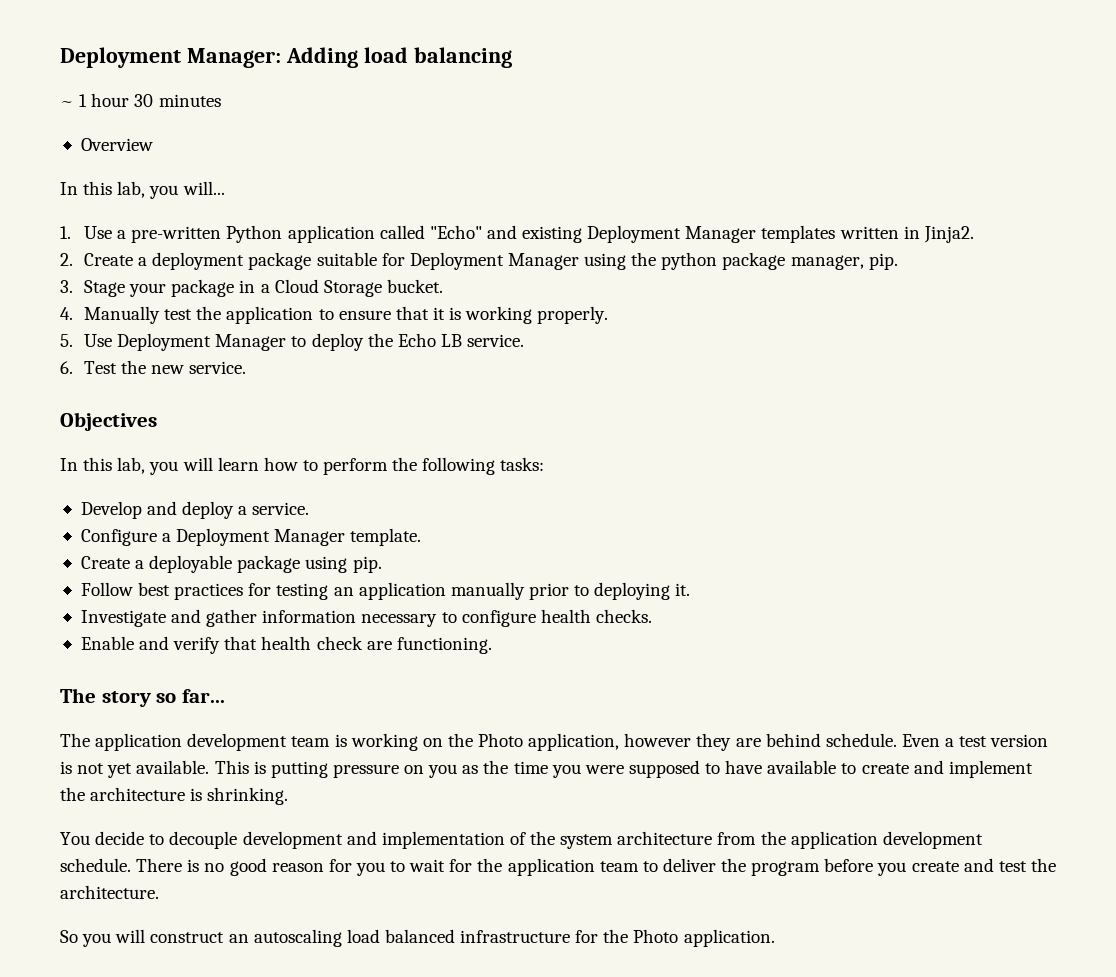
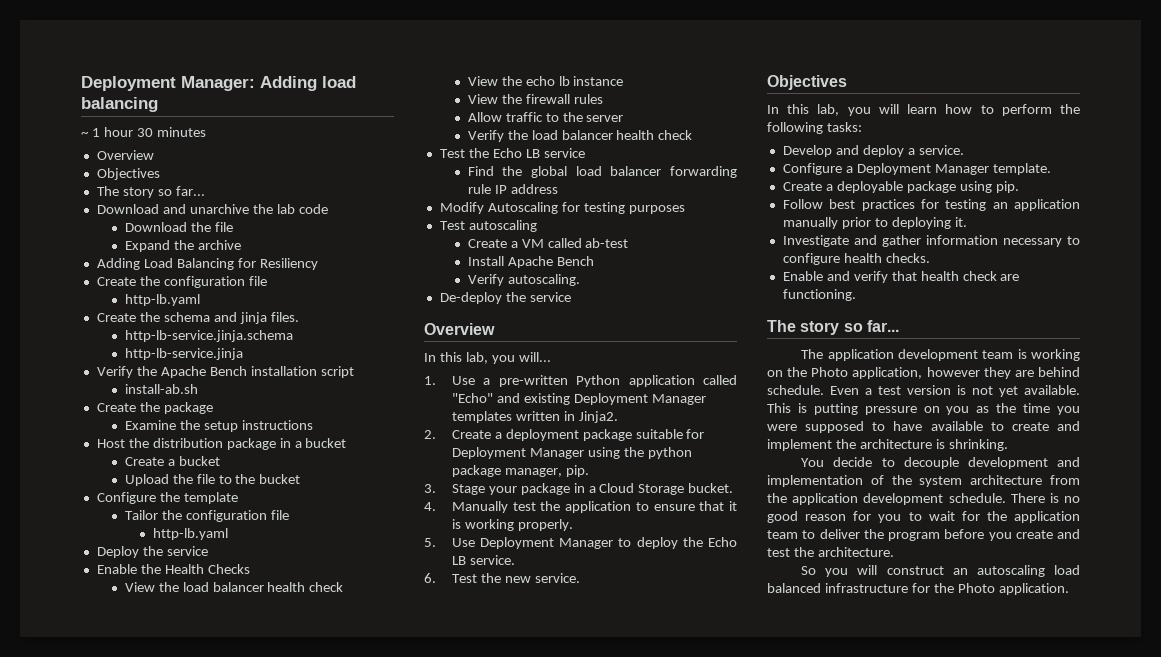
(153, 144) none -> [96,168,160,180] [96,186,205,198] [96,204,328,214] [124,222,233,232] [124,240,241,252] [96,258,318,270] [96,276,267,288] [124,294,200,306] [96,312,299,324] [124,330,293,342] [124,348,243,360] [96,366,354,378] [124,384,198,394] [96,402,213,414] [124,420,313,432] [96,438,347,450] [124,456,220,466] [124,474,301,486] [96,492,238,504] [124,510,289,522] [152,528,228,540] [96,546,208,558] [96,564,250,574] [124,582,344,592] [467,76,624,86] [467,94,603,104] [467,112,624,122] [467,130,693,142] [439,148,585,158] [467,166,737,178] [467,184,558,194] [439,202,685,214] [439,220,537,232] [467,238,629,248] [467,256,594,268] [467,274,580,286] [439,292,571,304] [424,323,495,335] // Objectives // The story so far... // Download and unarchive the lab code // Download the file // Expand the archive // Adding Load Balancing for Resiliency // Create the configuration file // http-lb.yaml // Create the schema and jinja files. // http-lb-service.jinja.schema // http-lb-service.jinja // Verify the Apache Bench installation script // install-ab.sh // Create the package // Examine the setup instructions // Host the distribution package in a bucket // Create a bucket // Upload the file to the bucket // Configure the template // Tailor the configuration file // http-lb.yaml // Deploy the service // Enable the Health Checks // View the load balancer health check // View the echo lb instance // View the firewall rules // Allow traffic to the server // Verify the load balancer health check // Test the Echo LB service // Find the global load balancer forwarding rule IP address // Modify Autoscaling for testing purposes // Test autoscaling // Create a VM called ab-test // Install Apache Bench // Verify autoscaling. // De-deploy the service // Overview

